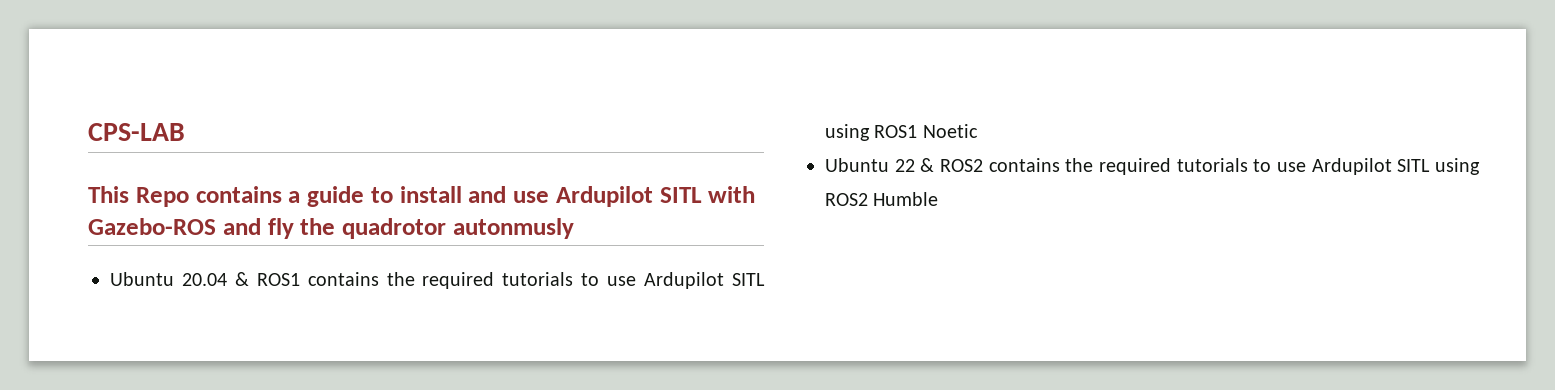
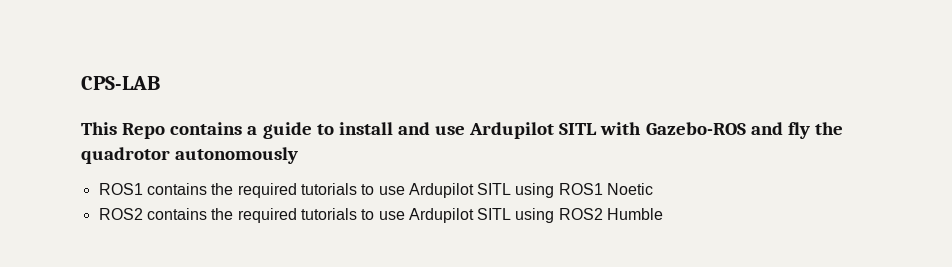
[452,218,574,239] [110,272,249,286] autonmusly // Ubuntu 20.04 & -> [175,147,299,164] autonomously //
[825,158,935,172] Ubuntu 22 & -> (654, 189) none

